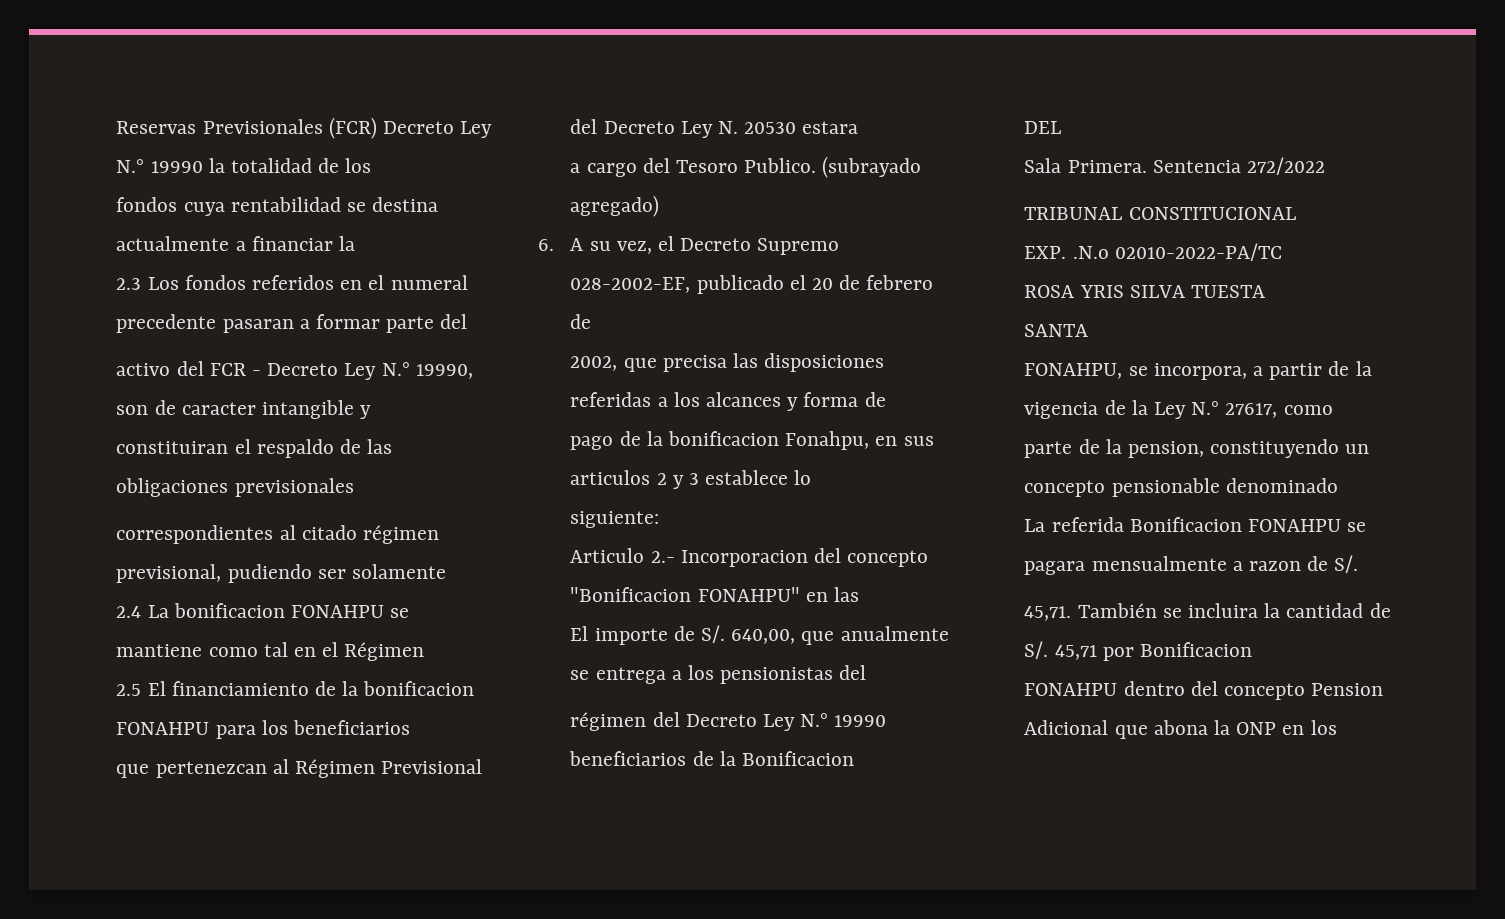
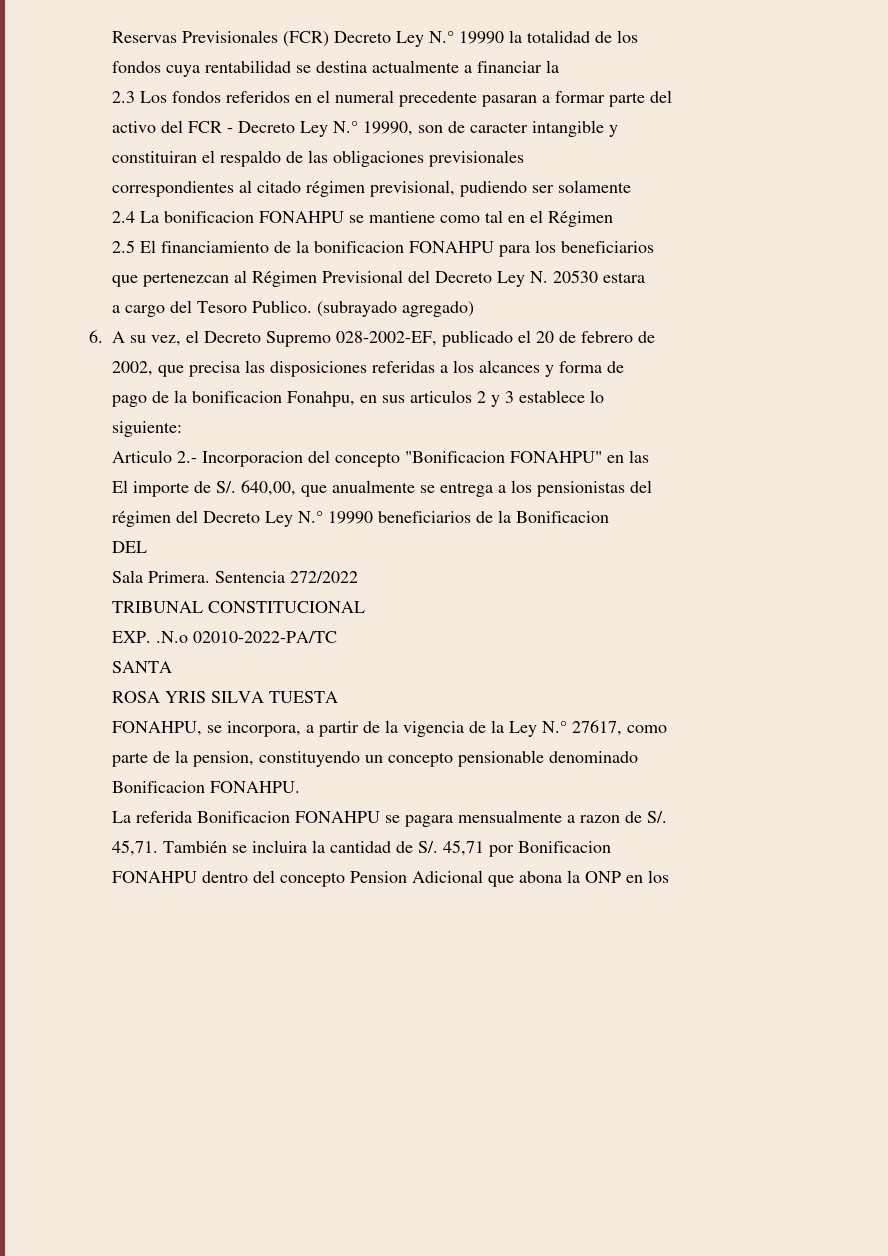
(1282, 252) none -> [112,661,173,673] // SANTA
[1024,324,1089,337] // SANTA -> (339, 697) none
(1338, 485) none -> [112,781,301,793] // Bonificacion FONAHPU.

